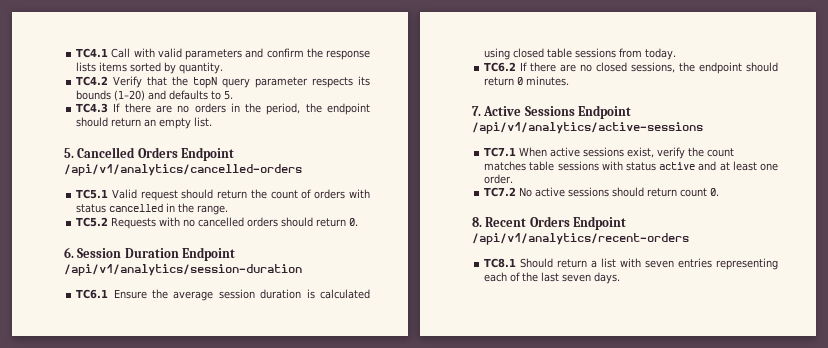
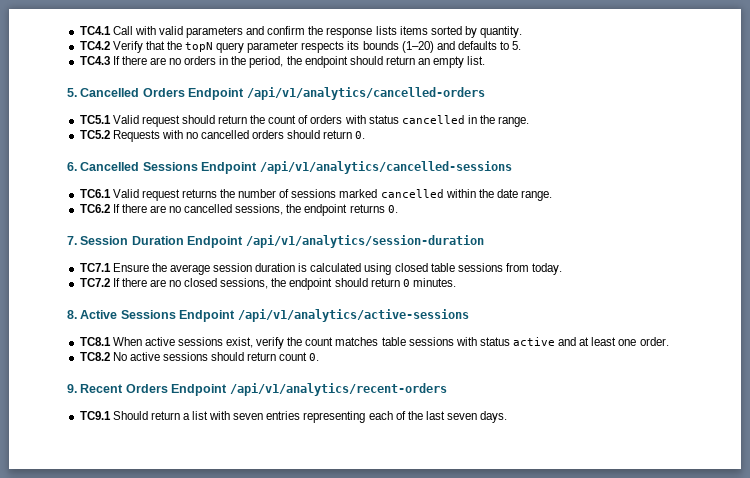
(74, 252) none -> [80,161,512,174] [79,189,553,201] [79,204,398,216] [67,236,77,245] Cancelled Sessions Endpoint /api/v1/analytics/cancelled-sessions // TC6.1 Valid request returns the number of sessions marked cancelled within the date range. // TC6.2 If there are no cancelled sessions, the endpoint returns 0. // 7.
[76,289,109,299] TC6.1 -> [79,263,111,272] TC7.1
[484,62,517,72] TC6.2 -> [79,278,110,287] TC7.2
[472,106,481,116] 7. -> [67,310,77,319] 8.
[484,147,517,157] TC7.1 -> [79,337,111,346] TC8.1
[484,187,517,197] TC7.2 -> [79,352,110,361] TC8.2
[472,217,482,227] 8. -> [67,384,77,393] 9.
[484,258,517,268] TC8.1 -> [79,411,111,420] TC9.1

